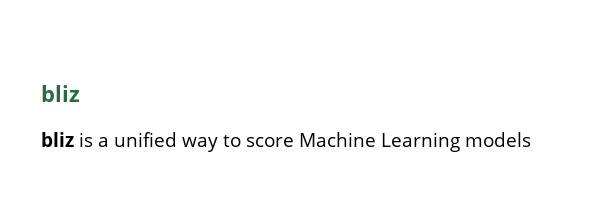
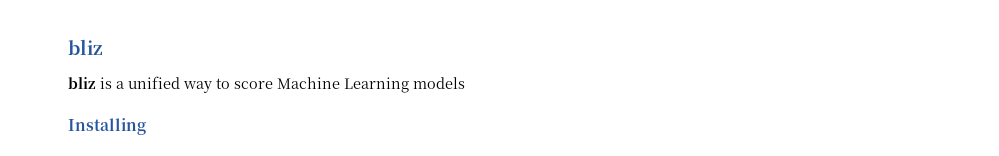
(531, 139) none -> [68,118,146,135] // Installing

